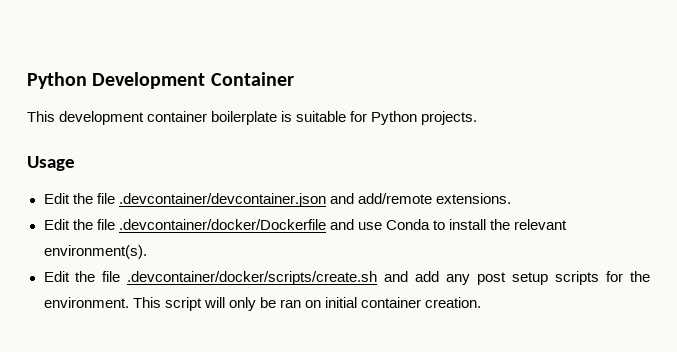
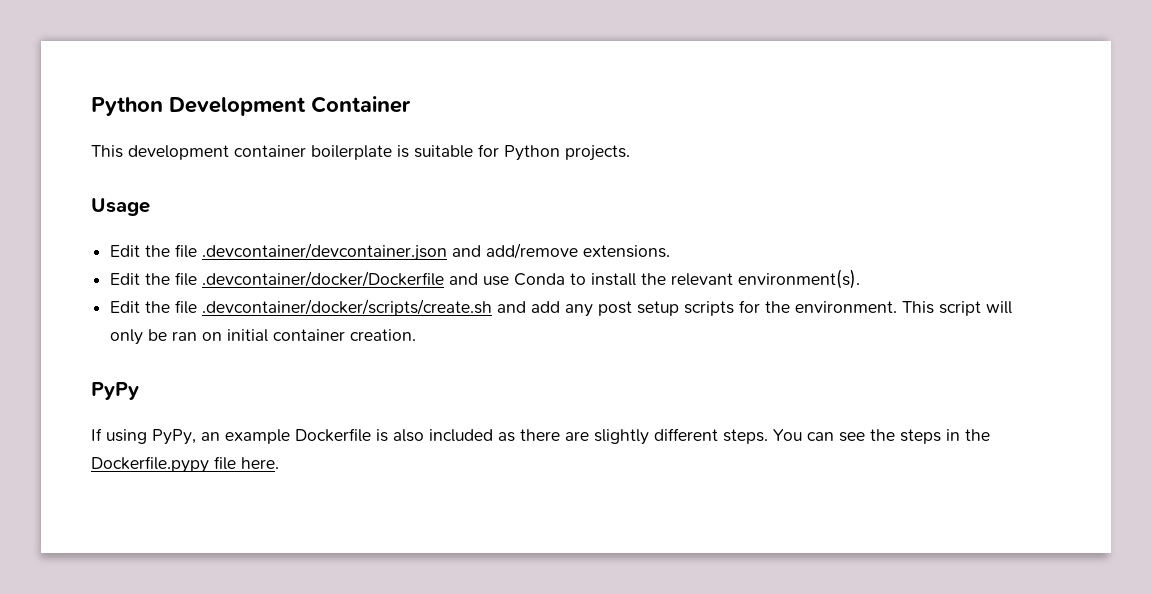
[357,193,432,204] add/remote -> [486,243,579,259] add/remove
(482, 302) none -> [91,382,139,400] [91,428,990,445] [91,456,279,473] // PyPy // If using PyPy, an example Dockerfile is also included as there are slightly different steps. You can see the steps in the Dockerfile.pypy file here.

